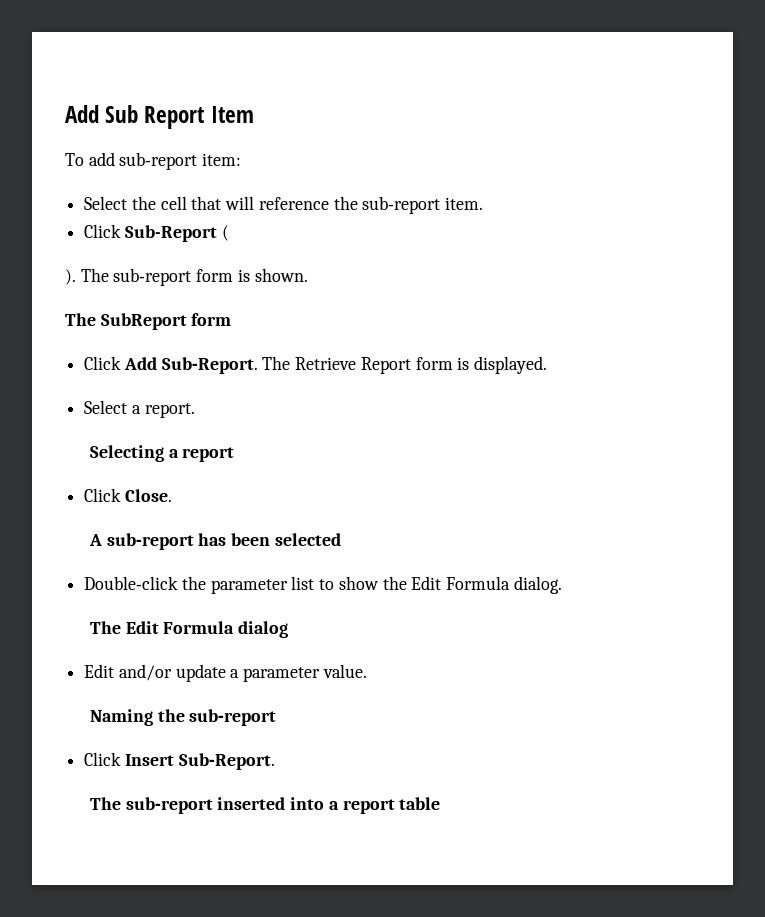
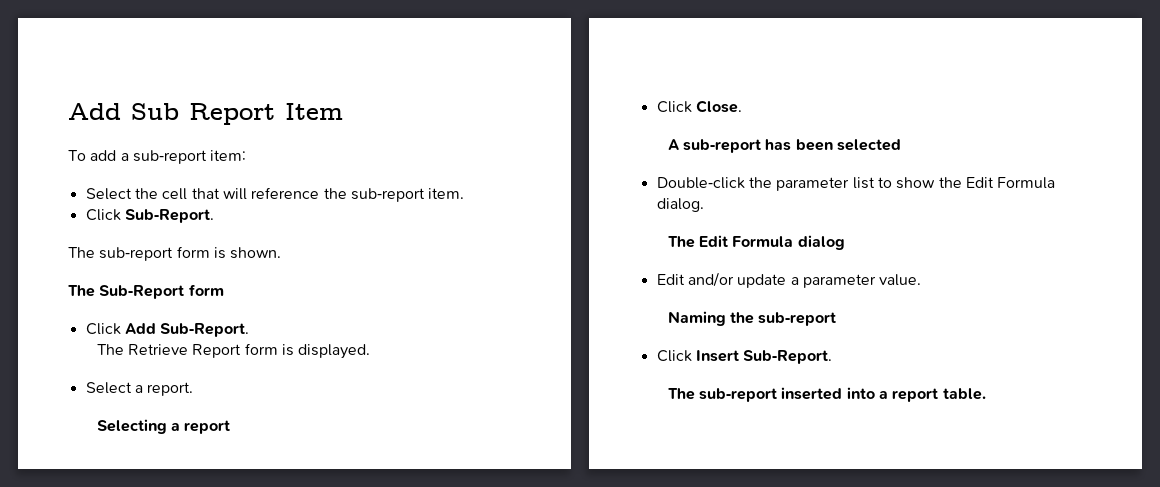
(115, 159) none -> [120,153,129,161] a
[124,225,229,242] [65,269,76,285] Sub-Report ( // ). -> [124,209,214,223] Sub‑Report. //
[100,313,187,330] SubReport -> [99,285,185,299] Sub‑Report
(258, 365) none -> (250, 330) //
[399,797,441,810] table -> [942,388,986,400] table.

